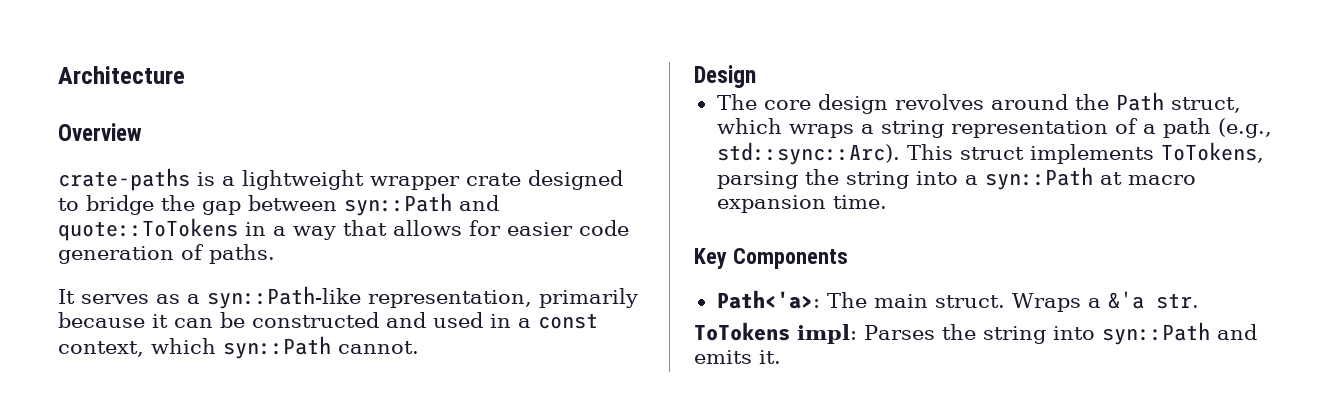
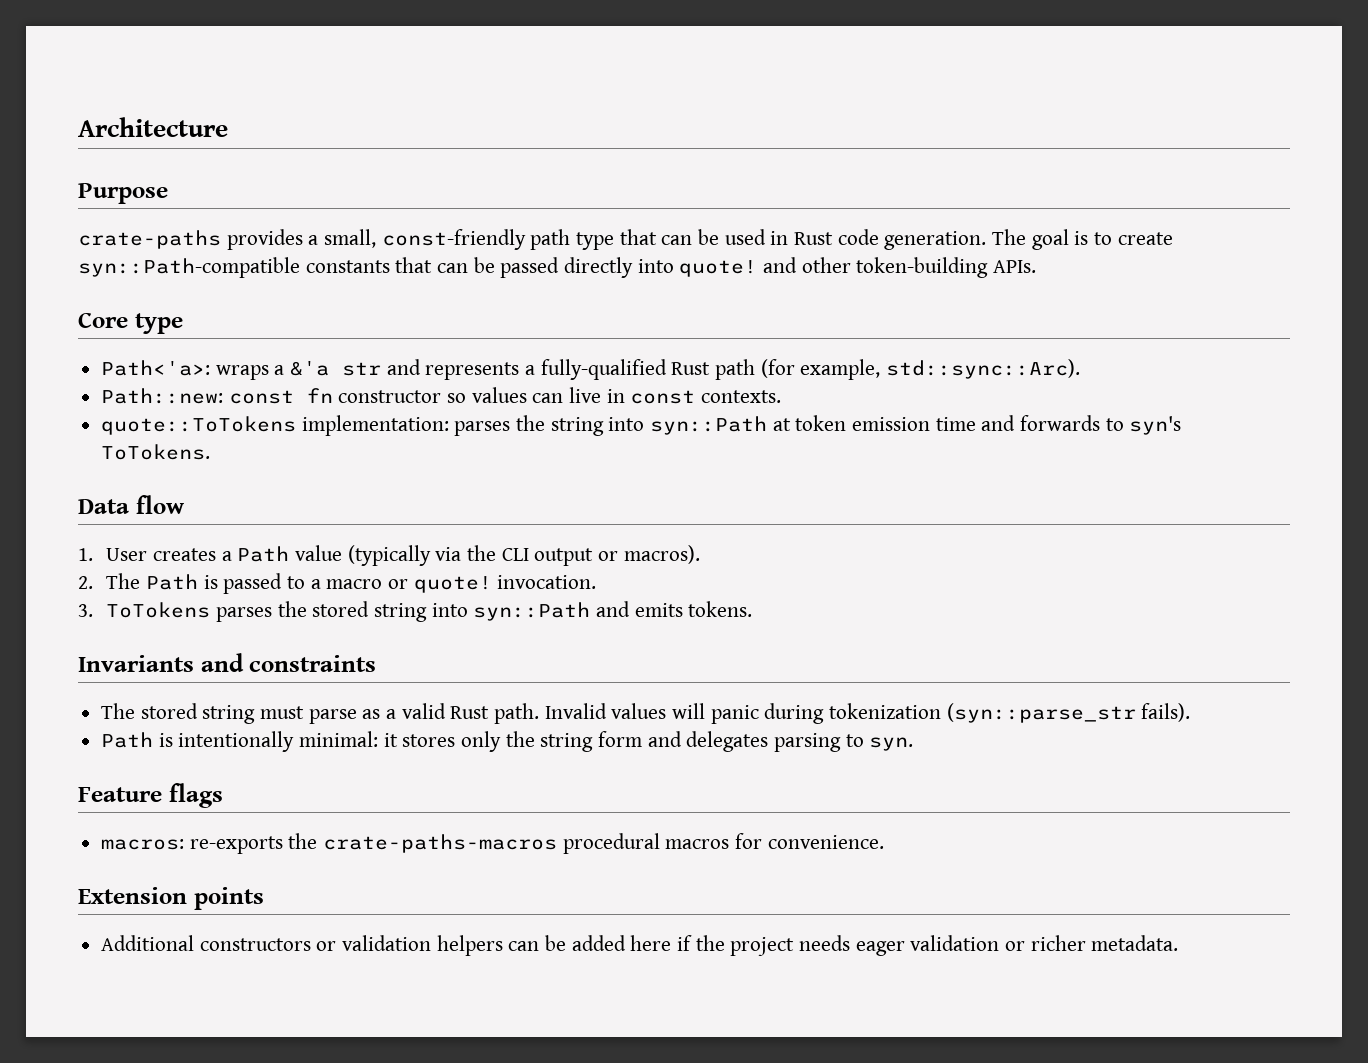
[58,123,142,141] Overview -> [78,183,168,204] Purpose
[197,170,623,190] [58,193,499,216] [58,218,629,241] [58,244,275,264] [58,286,638,309] [58,312,598,329] [58,336,419,359] [694,65,756,88] [716,92,1241,114] [716,118,1272,138] [716,142,1264,165] [716,169,978,189] is a lightweight wrapper crate designed to bridge the gap between syn::Path and quote::ToTokens in a way that allows for easier code generation of paths. // It serves as a syn::Path-like representation, primarily because it can be constructed and used in a const context, which syn::Path cannot. // Design // The core design revolves around the Path struct, which wraps a string representation of a path (e.g., std::sync::Arc). This struct implements ToTokens, parsing the string into a -> [226,229,1173,250] [78,257,1037,278] [78,312,183,334] [101,359,1081,380] [101,387,782,404] [101,415,645,436] provides a small, const-friendly path type that can be used in Rust code generation. The goal is to create syn::Path-compatible constants that can be passed directly into quote! and other token-building APIs. // Core type // Path<'a>: wraps a &'a str and represents a fully-qualified Rust path (for example, std::sync::Arc). // Path::new: const fn constructor so values can live in const contexts. // quote::ToTokens implementation: parses the string into
[1127,175,1196,185] [716,195,887,213] [694,248,848,269] [716,290,1199,312] [694,322,976,344] macro expansion time. // Key Components // Path<'a>: The main struct. Wraps a &'a str. // ToTokens impl: Parses the -> [795,415,1182,435] [101,444,211,460] [78,495,184,514] [78,545,700,566] [78,573,597,594] [78,601,370,622] token emission time and forwards to syn's ToTokens. // Data flow // 1. User creates a Path value (typically via the CLI output or macros). // 2. The Path is passed to a macro or quote! invocation. // 3. ToTokens parses the stored
[759,350,781,364] it. -> [688,601,753,617] [78,653,377,672] [101,703,1191,724] [101,731,914,752] [78,783,223,808] [101,833,884,854] [78,887,264,910] [101,935,1179,956] tokens. // Invariants and constraints // The stored string must parse as a valid Rust path. Invalid values will panic during tokenization (syn::parse_str fails). // Path is intentionally minimal: it stores only the string form and delegates parsing to syn. // Feature flags // macros: re-exports the crate-paths-macros procedural macros for convenience. // Extension points // Additional constructors or validation helpers can be added here if the project needs eager validation or richer metadata.

